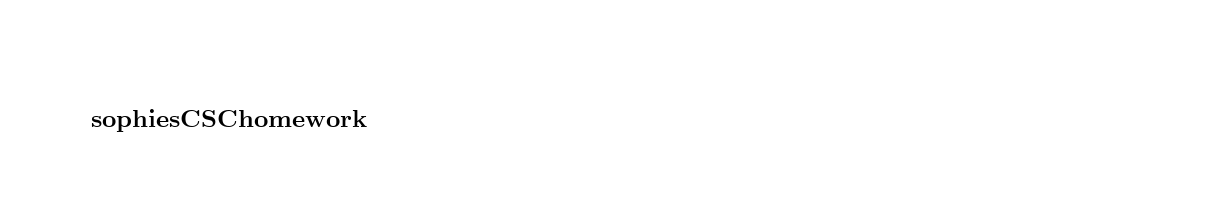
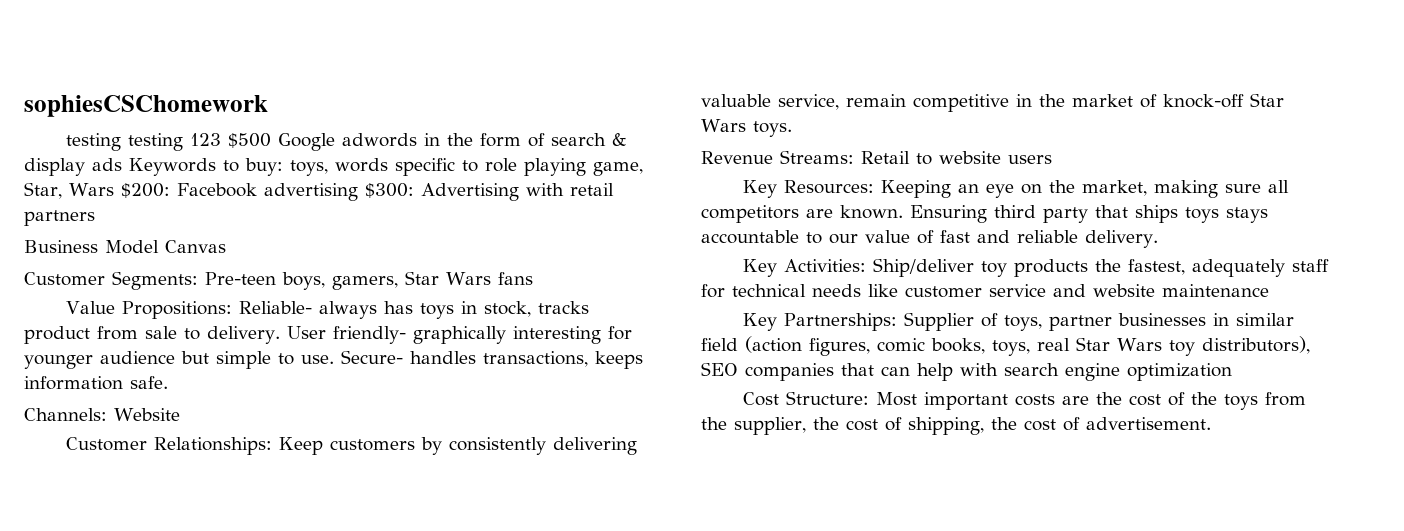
(367, 120) none -> [66,133,627,151] [24,158,643,176] [24,182,614,201] [24,210,95,226] [24,240,226,254] [24,271,533,290] [66,301,589,319] [24,326,632,344] [24,350,643,369] [24,376,168,390] [24,408,180,421] [66,437,638,455] [701,93,1284,112] [701,119,792,137] [701,150,1052,165] [743,180,1290,198] [701,205,1268,223] [701,230,1158,248] [743,258,1330,277] [701,284,1269,298] [743,312,1295,331] [701,336,1310,356] [701,362,1232,381] [743,391,1307,410] [701,417,1211,435] // testing testing 123 $500 Google adwords in the form of search & display ads Keywords to buy: toys, words specific to role playing game, Star, Wars $200: Facebook advertising $300: Advertising with retail partners // Business Model Canvas // Customer Segments: Pre-teen boys, gamers, Star Wars fans // Value Propositions: Reliable- always has toys in stock, tracks product from sale to delivery. User friendly- graphically interesting for younger audience but simple to use. Secure- handles transactions, keeps information safe. // Channels: Website // Customer Relationships: Keep customers by consistently delivering valuable service, remain competitive in the market of knock-off Star Wars toys. // Revenue Streams: Retail to website users // Key Resources: Keeping an eye on the market, making sure all competitors are known. Ensuring third party that ships toys stays accountable to our value of fast and reliable delivery. // Key Activities: Ship/deliver toy products the fastest, adequately staff for technical needs like customer service and website maintenance // Key Partnerships: Supplier of toys, partner businesses in similar field (action figures, comic books, toys, real Star Wars toy distributors), SEO companies that can help with search engine optimization // Cost Structure: Most important costs are the cost of the toys from the supplier, the cost of shipping, the cost of advertisement.

